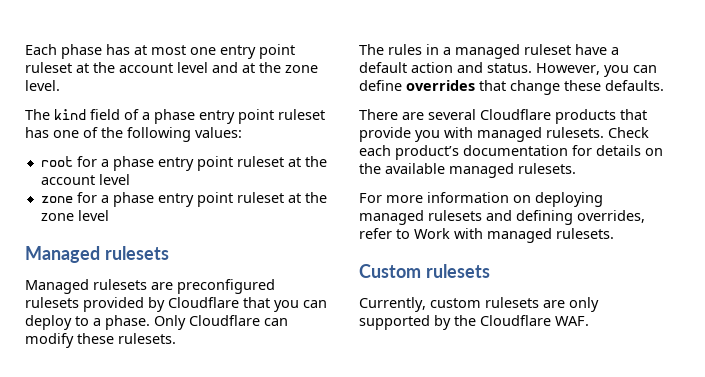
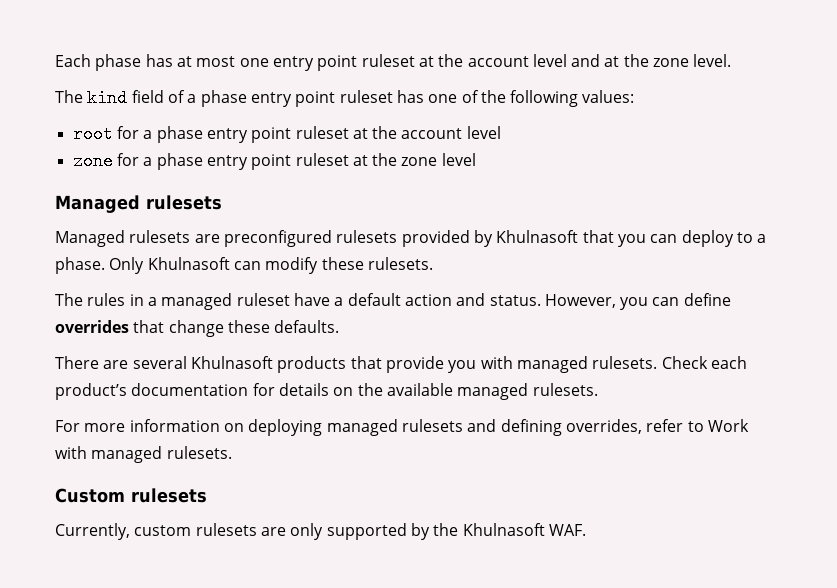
[168,297,239,308] Cloudflare -> [496,230,579,243] Khulnasoft
[189,315,260,326] Cloudflare -> [147,257,230,270] Khulnasoft
[480,109,551,120] Cloudflare -> [190,356,273,369] Khulnasoft
[480,315,551,326] Cloudflare -> [462,523,545,536] Khulnasoft

